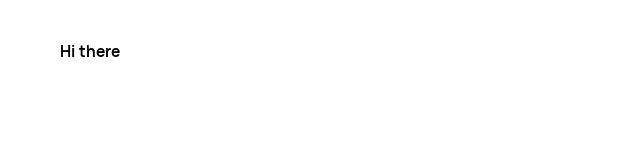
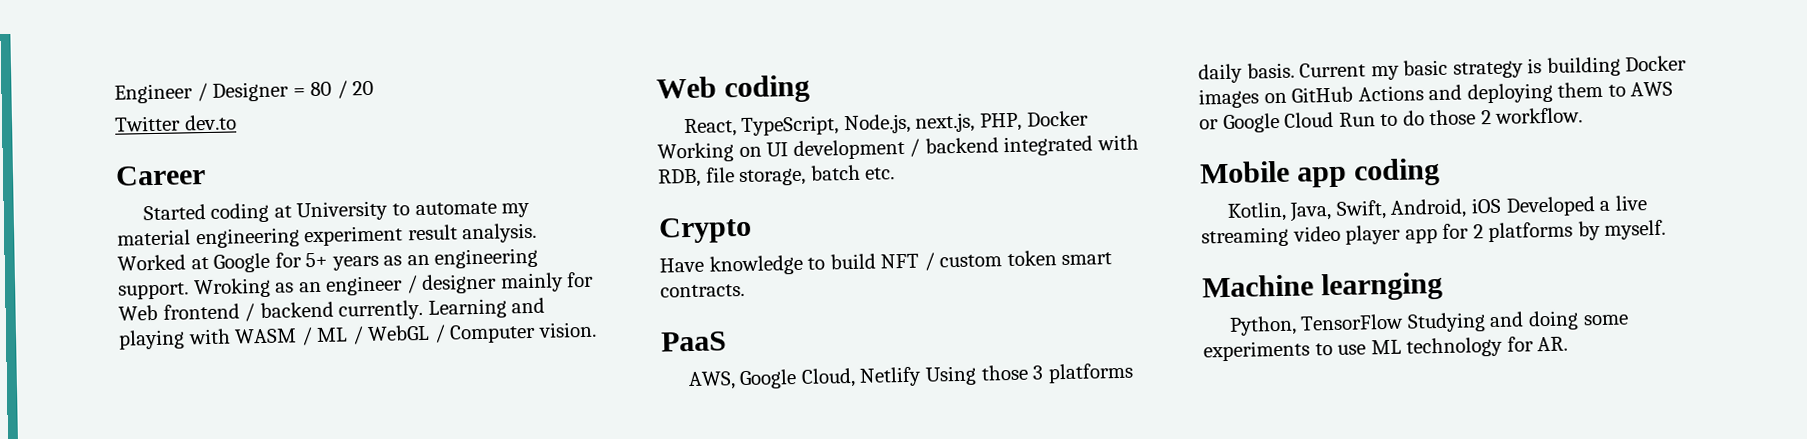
[60,45,121,57] Hi there -> [114,80,375,104] [114,114,237,132] [115,165,206,186] [142,200,531,223] [117,222,538,249] [117,247,539,273] [118,271,595,300] [118,297,546,322] [118,321,597,350] [656,74,811,104] [683,110,1089,138] [657,134,1139,163] [658,164,896,188] [658,216,752,244] [659,250,1113,276] [660,283,745,298] [661,331,727,352] [687,362,1134,391] [1198,55,1688,84] [1198,81,1674,109] [1199,107,1584,134] [1199,157,1441,188] [1226,195,1647,222] [1201,219,1667,248] [1202,271,1444,302] [1228,310,1629,336] [1203,336,1569,362] Engineer / Designer = 80 / 20 // Twitter dev.to // Career // Started coding at University to automate my material engineering experiment result analysis. Worked at Google for 5+ years as an engineering support. Wroking as an engineer / designer mainly for Web frontend / backend currently. Learning and playing with WASM / ML / WebGL / Computer vision. // Web coding // React, TypeScript, Node.js, next.js, PHP, Docker Working on UI development / backend integrated with RDB, file storage, batch etc. // Crypto // Have knowledge to build NFT / custom token smart contracts. // PaaS // AWS, Google Cloud, Netlify Using those 3 platforms daily basis. Current my basic strategy is building Docker images on GitHub Actions and deploying them to AWS or Google Cloud Run to do those 2 workflow. // Mobile app coding // Kotlin, Java, Swift, Android, iOS Developed a live streaming video player app for 2 platforms by myself. // Machine learnging // Python, TensorFlow Studying and doing some experiments to use ML technology for AR.

